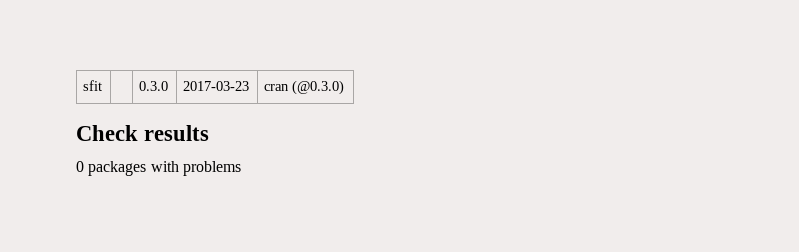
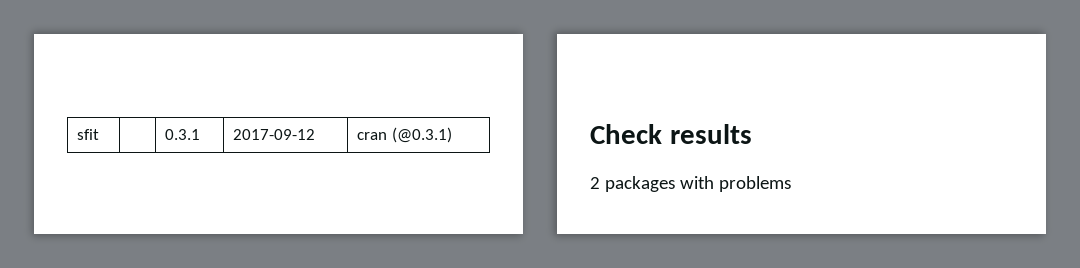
[139,81,169,91] [183,81,250,91] 0.3.0 | 2017-03-23 -> [165,129,201,140] [233,129,316,140] 0.3.1 | 2017-09-12
[292,80,345,95] (@0.3.0) -> [391,127,452,143] (@0.3.1)
[76,161,84,172] 0 -> [590,177,600,189] 2

